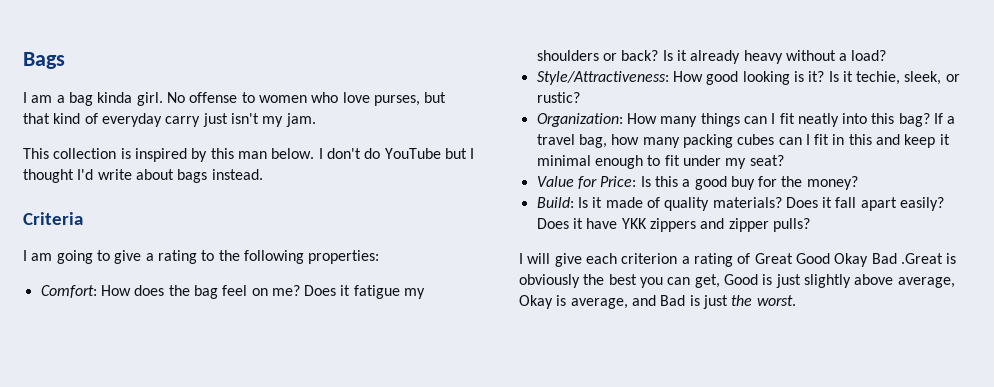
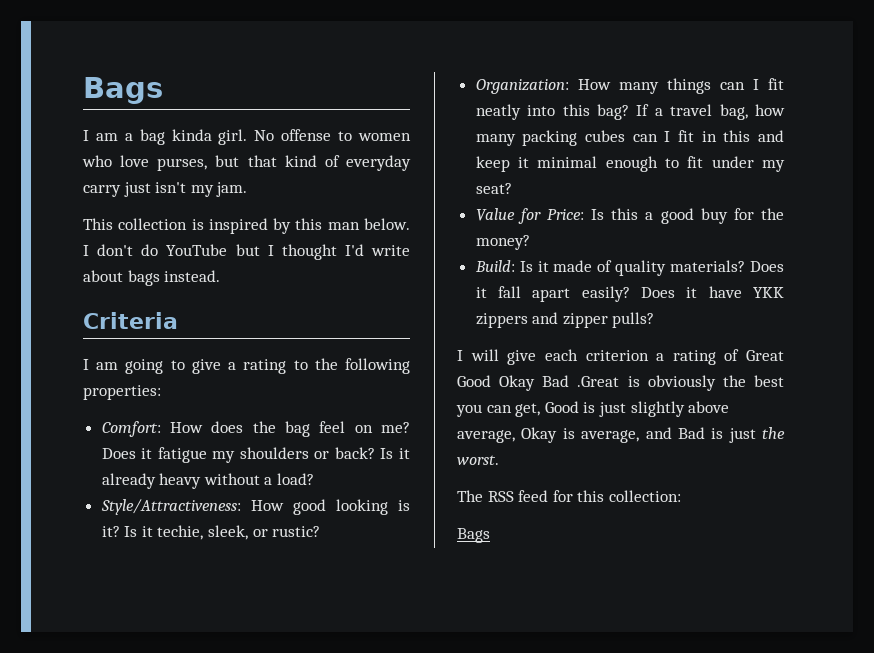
(796, 300) none -> [457,490,681,502] [457,528,490,543] // The RSS feed for this collection: // Bags

